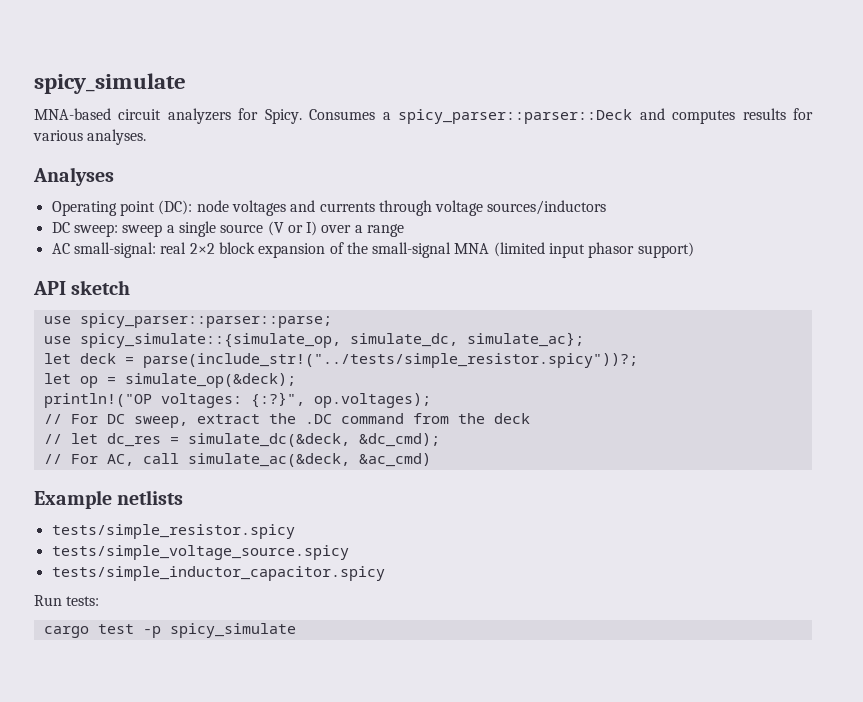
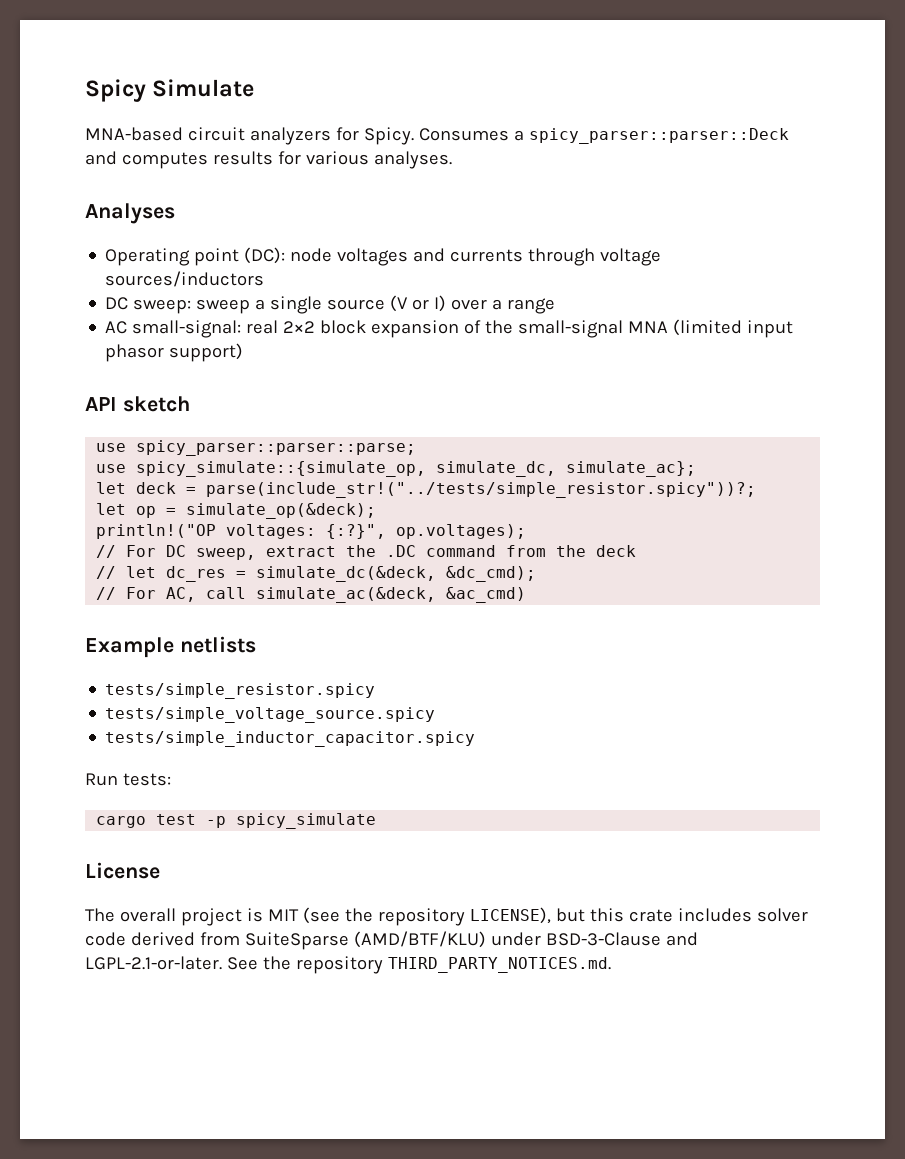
[34,73,186,94] spicy_simulate -> [85,79,255,102] Spicy Simulate
(296, 630) none -> [85,862,160,879] [85,907,808,926] [85,931,698,950] [85,956,611,974] // License // The overall project is MIT (see the repository LICENSE), but this crate includes solver code derived from SuiteSparse (AMD/BTF/KLU) under BSD-3-Clause and LGPL-2.1-or-later. See the repository THIRD_PARTY_NOTICES.md.

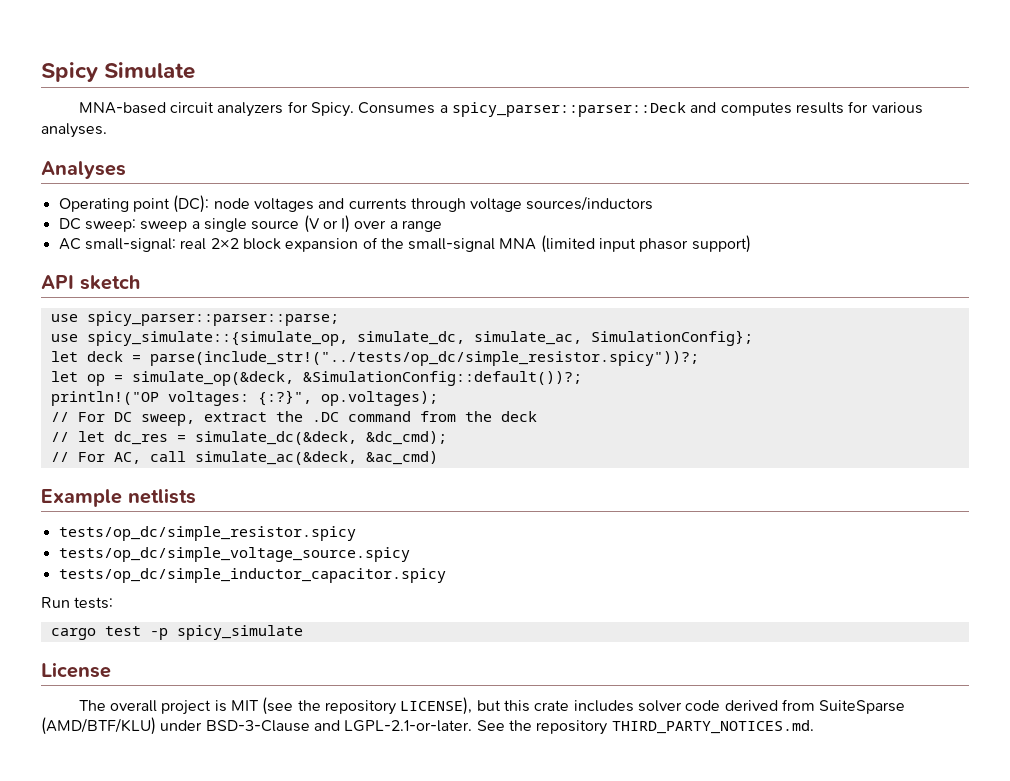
[566,461,697,477] simulate_ac}; -> [473,330,753,346] simulate_ac, SimulationConfig};
[206,482,757,498] parse(include_str!("../tests/simple_resistor.spicy"))?; -> [149,351,699,366] parse(include_str!("../tests/op_dc/simple_resistor.spicy"))?;
[186,503,377,519] simulate_op(&deck); -> [131,371,582,386] simulate_op(&deck, &SimulationConfig::default())?;
[105,683,376,699] [105,707,436,723] [105,731,476,747] tests/simple_resistor.spicy // tests/simple_voltage_source.spicy // tests/simple_inductor_capacitor.spicy -> [58,526,356,541] [58,547,410,562] [58,568,446,583] tests/op_dc/simple_resistor.spicy // tests/op_dc/simple_voltage_source.spicy // tests/op_dc/simple_inductor_capacitor.spicy

